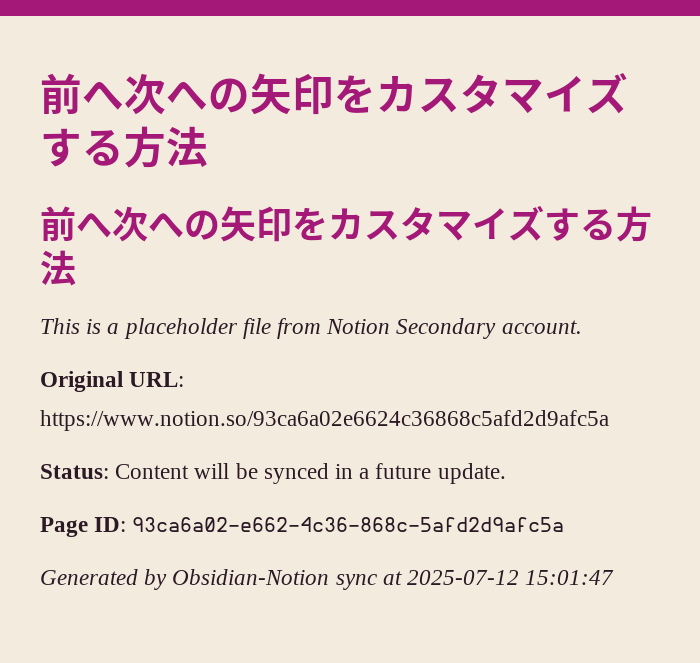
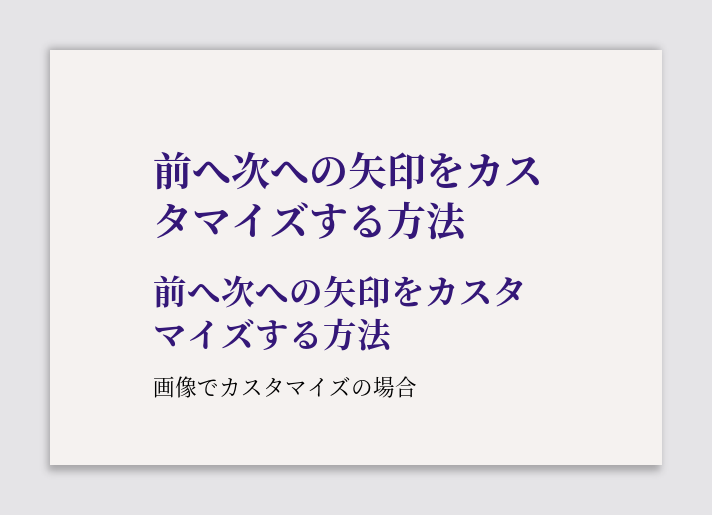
[40,318,582,339] [40,371,185,392] [40,410,609,431] [40,463,506,484] [40,517,565,537] [40,569,615,590] This is a placeholder file from Notion Secondary account. // Original URL: https://www.notion.so/93ca6a02e6624c36868c5afd2d9afc5a // Status: Content will be synced in a future update. // Page ID: 93ca6a02-e662-4c36-868c-5afd2d9afc5a // Generated by Obsidian-Notion sync at 2025-07-12 15:01:47 -> [153,376,417,398] 画像でカスタマイズの場合

